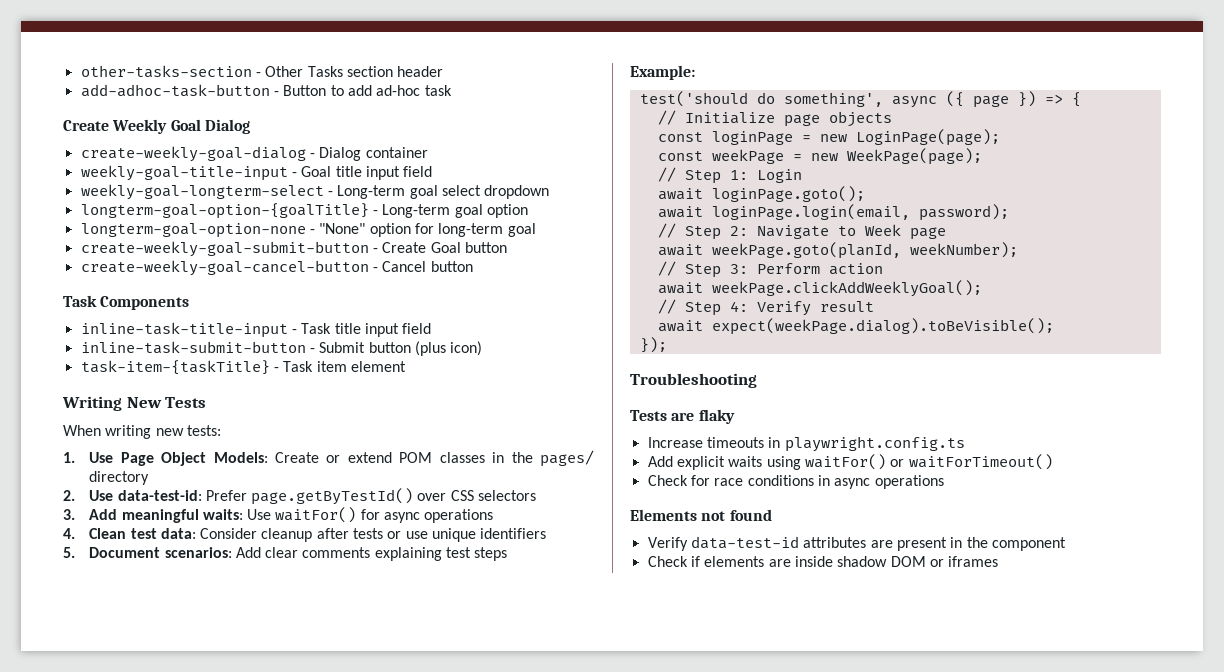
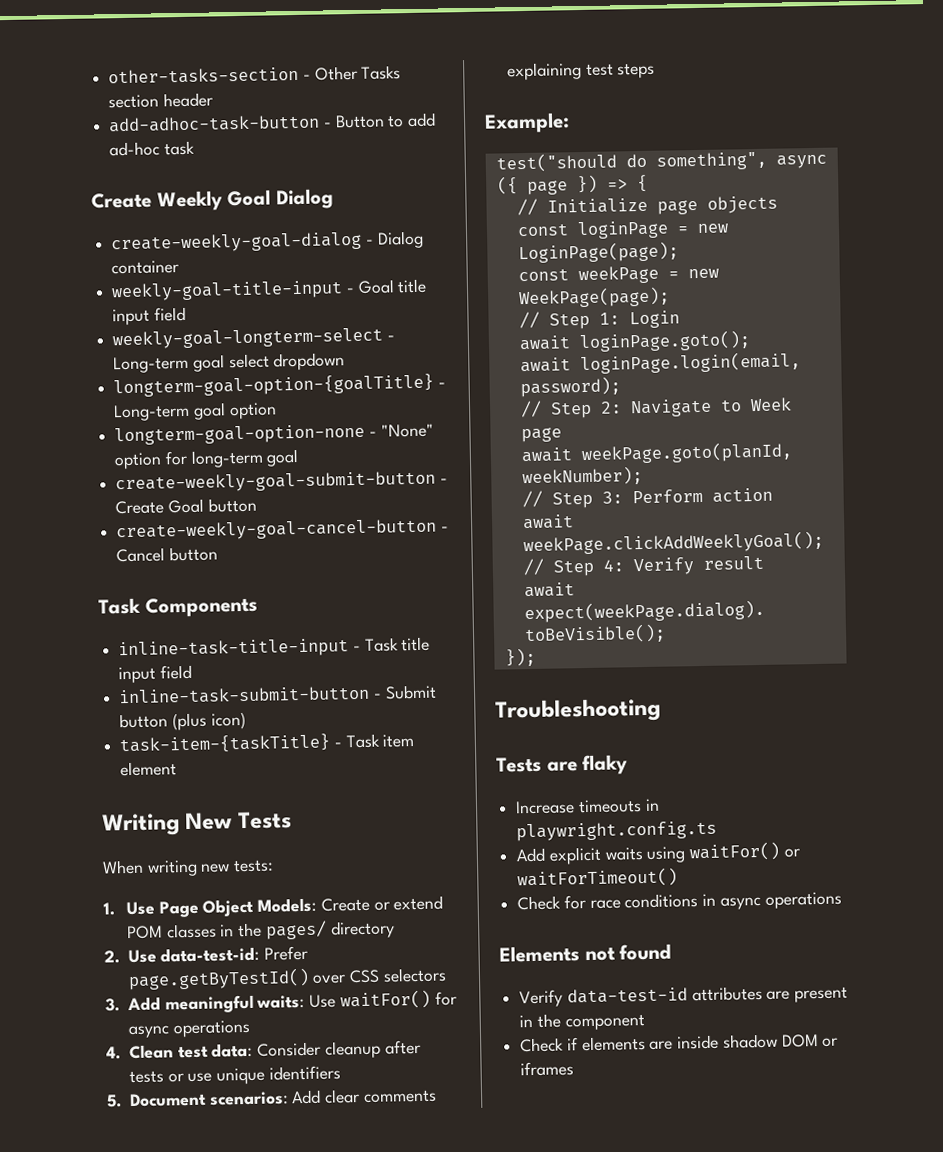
[639,91,883,107] test('should do something', -> [495,151,767,173] test("should do something",

